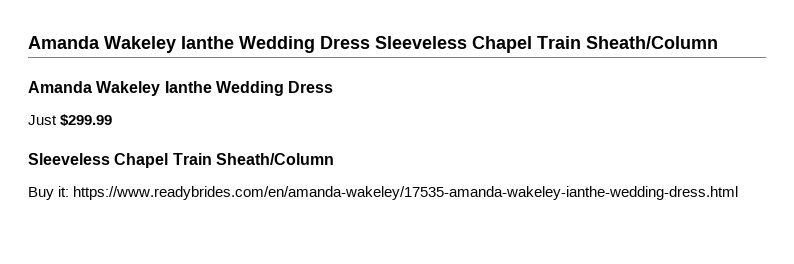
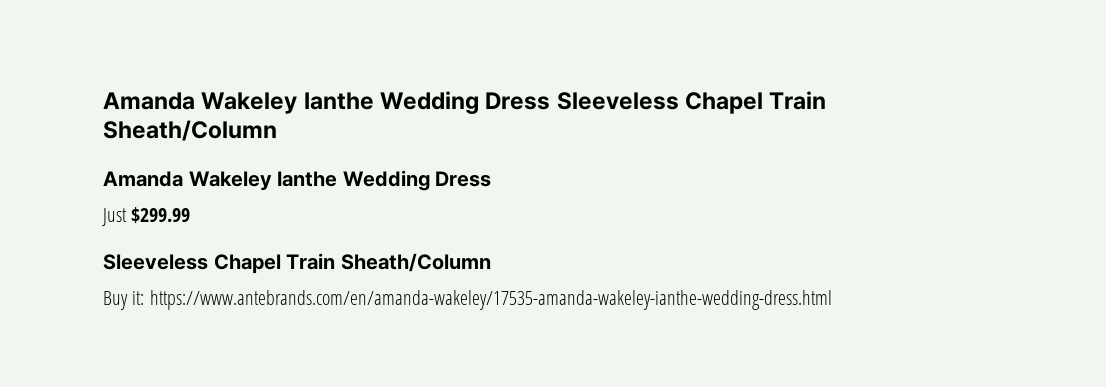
[73,186,739,200] https://www.readybrides.com/en/amanda-wakeley/17535-amanda-wakeley-ianthe-wedding-dress.html -> [149,290,832,310] https://www.antebrands.com/en/amanda-wakeley/17535-amanda-wakeley-ianthe-wedding-dress.html

